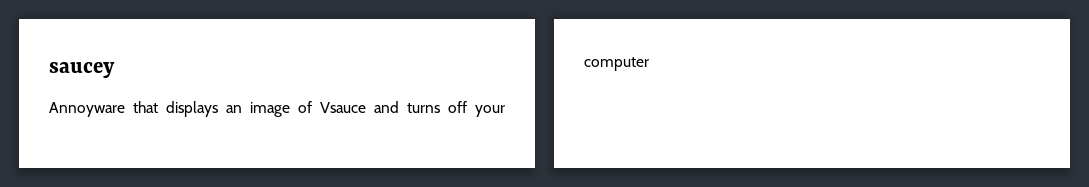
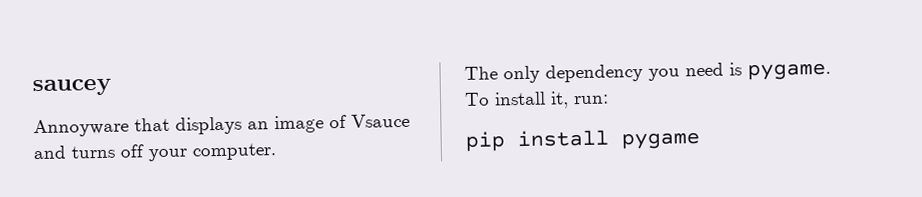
[584,57,649,71] computer -> [192,143,276,161] [464,62,831,84] [464,91,609,109] [465,129,700,152] computer. // The only dependency you need is pygame. To install it, run: // pip install pygame

